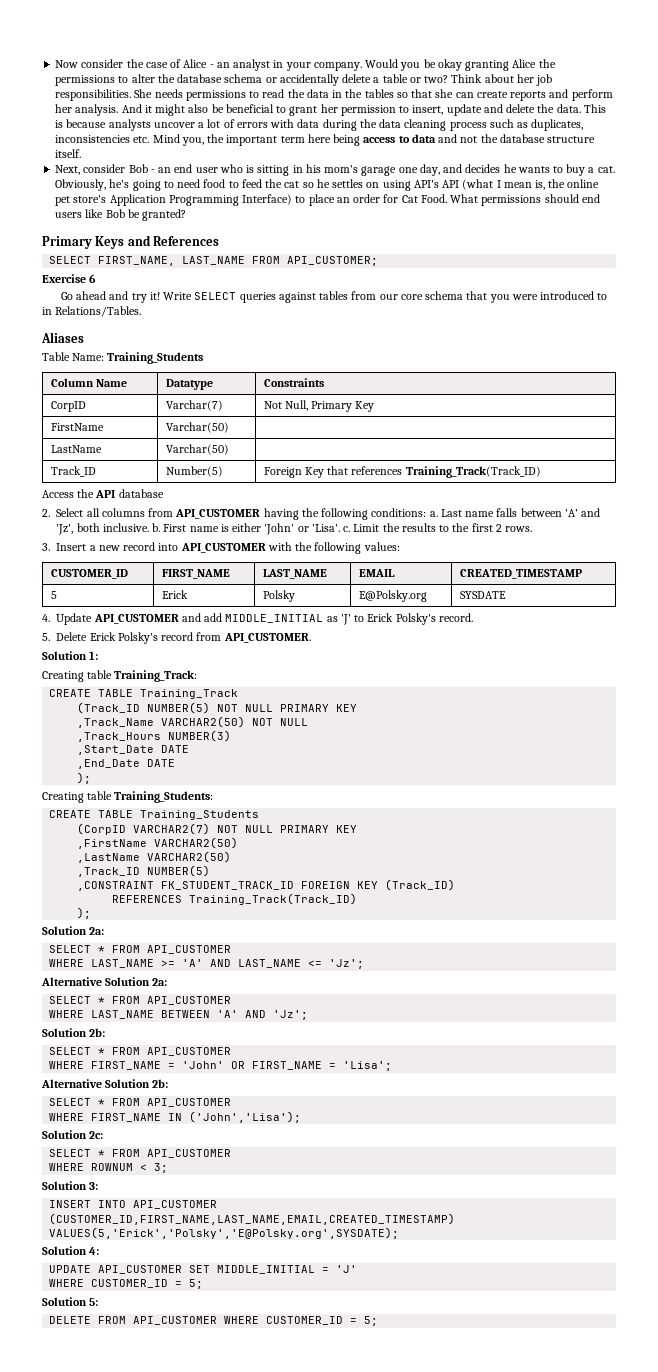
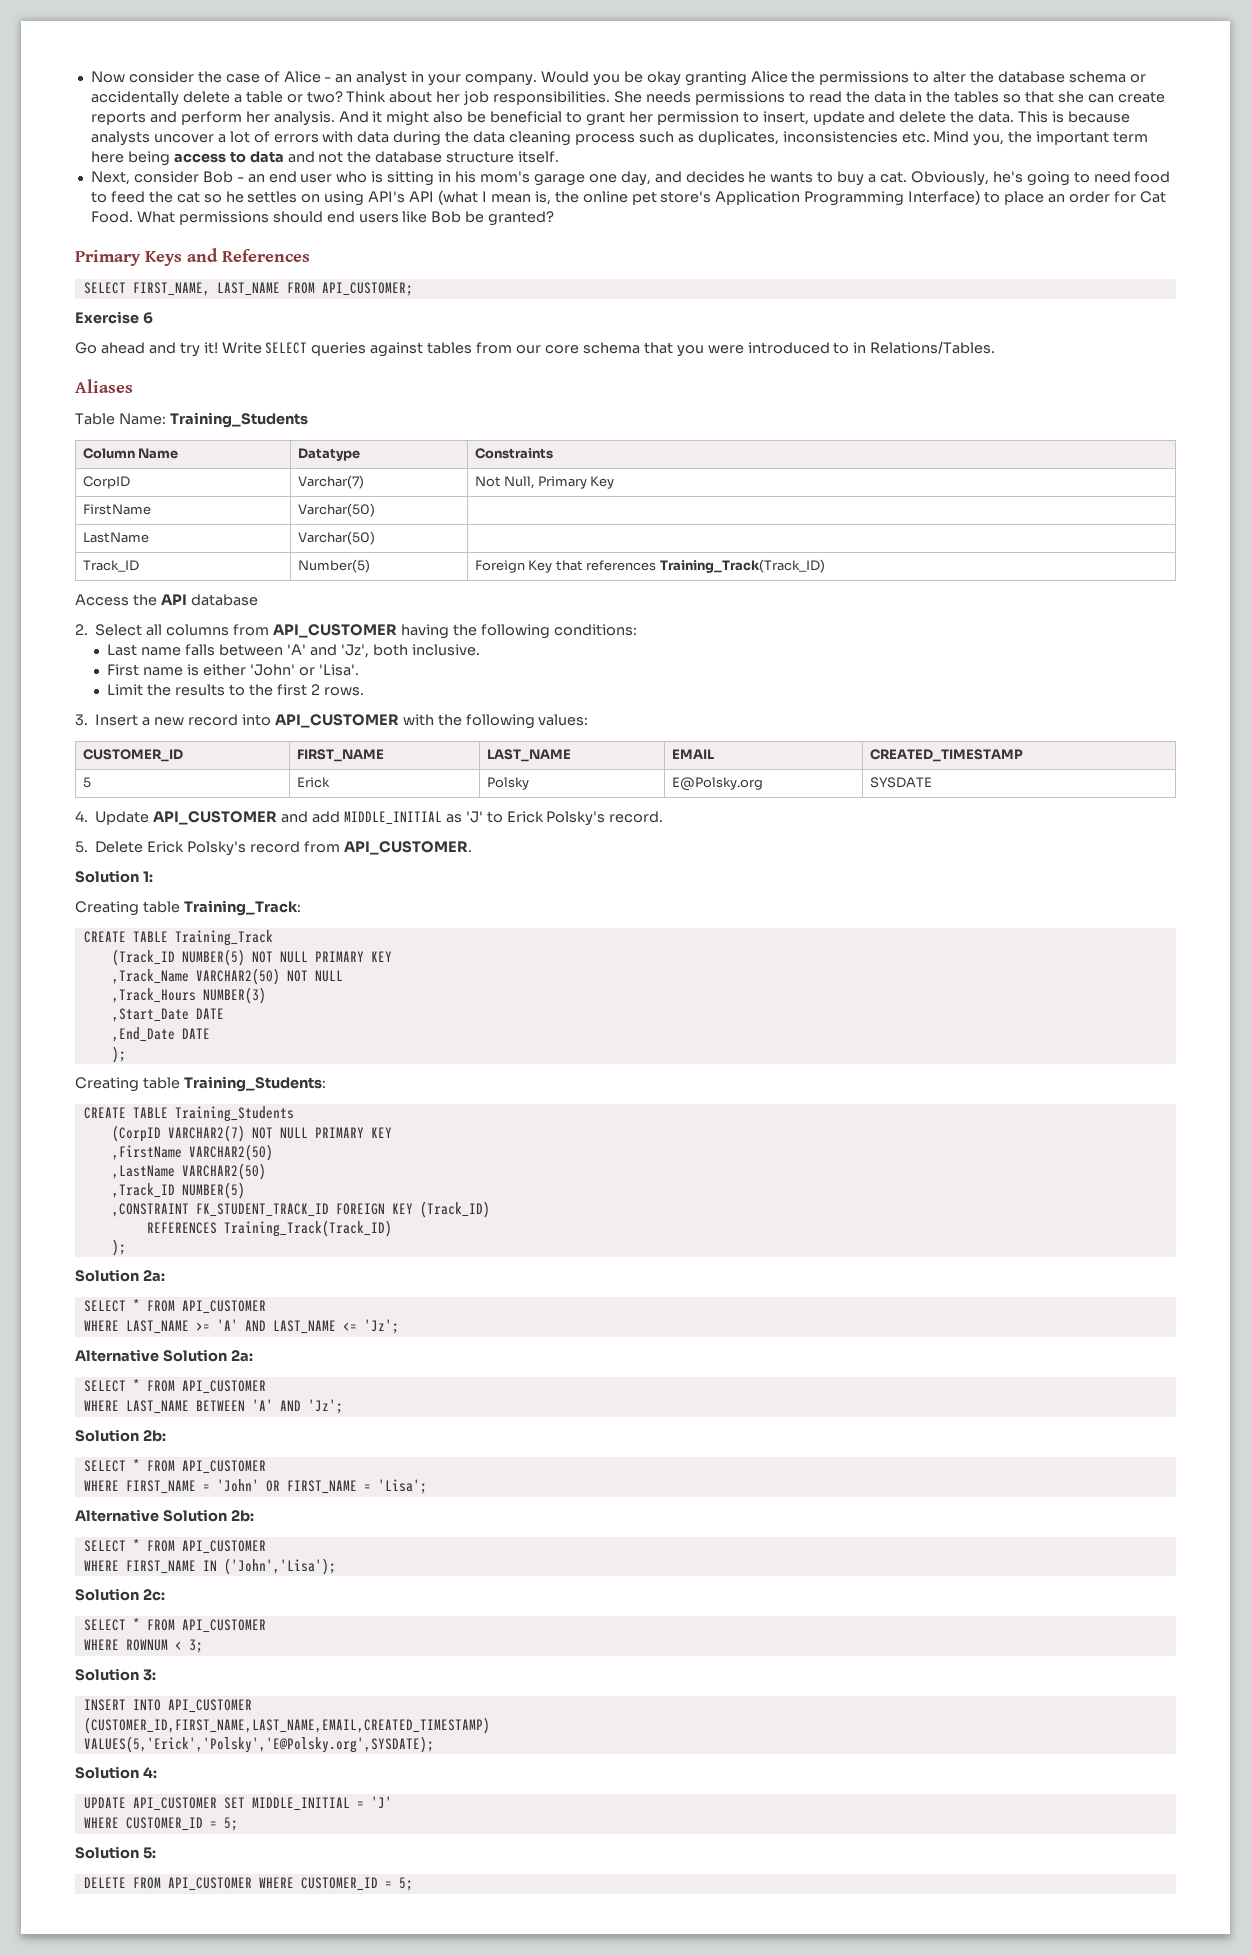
[429,511,438,517] a. -> (637, 630) //
[152,523,161,532] b. -> (480, 650) //
[343,526,351,532] c. -> (359, 670) //

